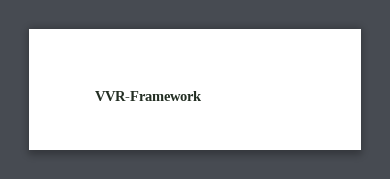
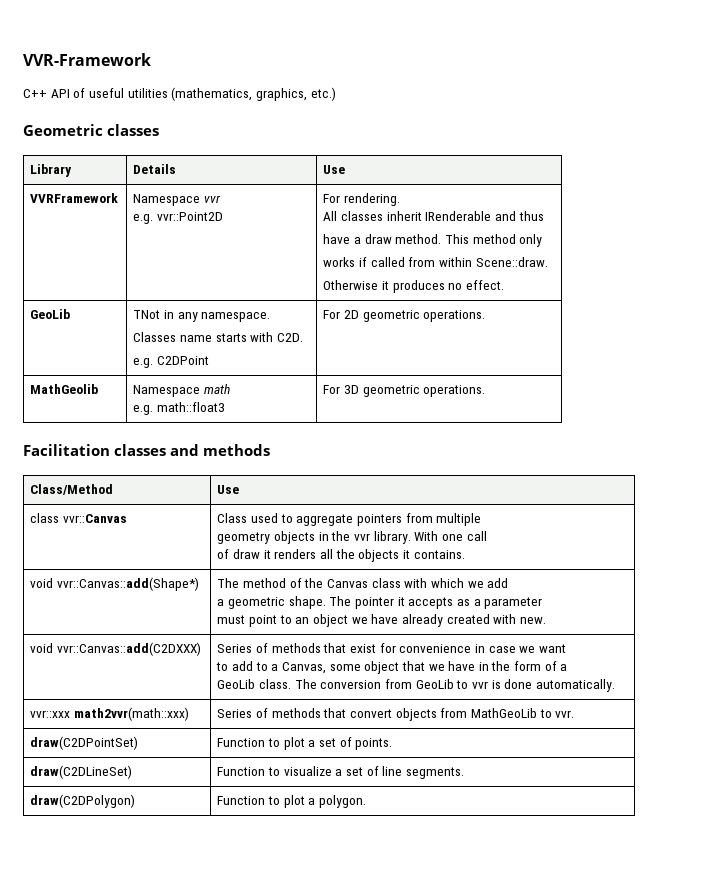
(202, 96) none -> [23,87,336,101] [23,124,160,136] [30,164,73,177] [133,164,177,174] [323,165,346,174] [30,193,119,203] [133,194,222,206] [133,212,224,224] [323,193,401,206] [323,211,544,221] [323,234,543,247] [323,257,548,267] [323,280,504,293] [30,309,71,319] [133,310,271,322] [133,332,303,342] [133,356,210,368] [323,310,486,322] [30,384,99,394] [133,384,231,397] [133,402,226,415] [323,385,486,397] [23,444,271,456] [30,484,114,495] [217,485,240,494] [30,513,128,523] [217,513,482,526] [217,531,487,544] [217,549,465,562] [30,577,200,591] [217,578,509,588] [217,596,543,609] [217,614,546,627] [30,642,202,656] [217,643,566,653] [216,661,568,674] [217,679,615,692] [30,707,190,721] [217,708,575,721] [30,736,139,750] [217,737,393,750] [30,765,133,779] [217,766,464,779] [30,794,136,808] [217,795,366,808] // C++ API of useful utilities (mathematics, graphics, etc.) // Geometric classes // Library | Details | Use // VVRFramework | Namespace vvr // e.g. vvr::Point2D | For rendering. // All classes inherit IRenderable and thus // have a draw method. This method only // works if called from within Scene::draw. // Otherwise it produces no effect. // GeoLib | TNot in any namespace. // Classes name starts with C2D. // e.g. C2DPoint | For 2D geometric operations. // MathGeolib | Namespace math // e.g. math::float3 | For 3D geometric operations. // Facilitation classes and methods // Class/Method | Use // class vvr::Canvas | Class used to aggregate pointers from multiple // geometry objects in the vvr library. With one call // of draw it renders all the objects it contains. // void vvr::Canvas::add(Shape*) | The method of the Canvas class with which we add // a geometric shape. The pointer it accepts as a parameter // must point to an object we have already created with new. // void vvr::Canvas::add(C2DXXX) | Series of methods that exist for convenience in case we want // to add to a Canvas, some object that we have in the form of a // GeoLib class. The conversion from GeoLib to vvr is done automatically. // vvr::xxx math2vvr(math::xxx) | Series of methods that convert objects from MathGeoLib to vvr. // draw(C2DPointSet) | Function to plot a set of points. // draw(C2DLineSet) | Function to visualize a set of line segments. // draw(C2DPolygon) | Function to plot a polygon.

